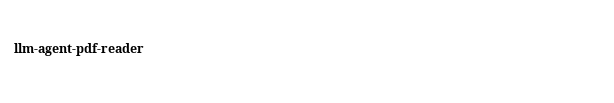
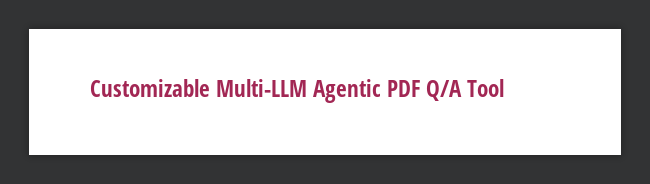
[14,43,144,56] llm-agent-pdf-reader -> [90,79,505,103] Customizable Multi-LLM Agentic PDF Q/A Tool

